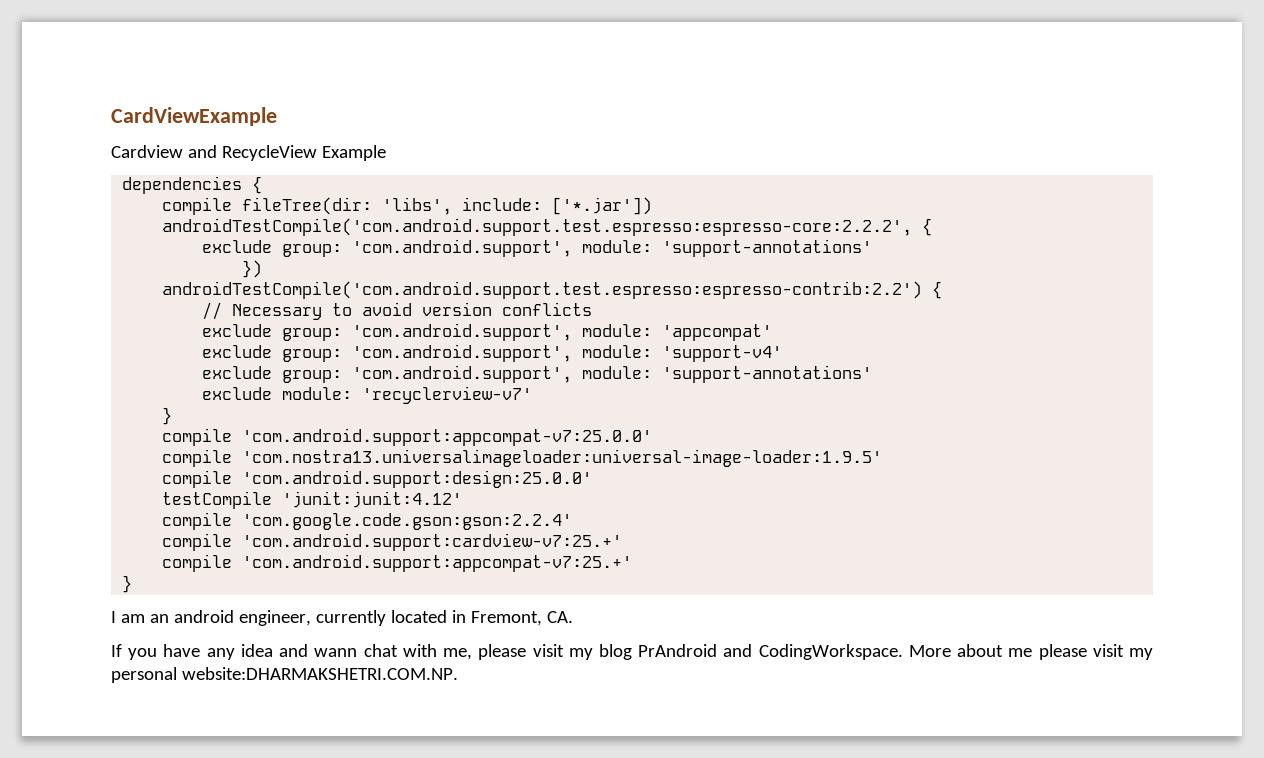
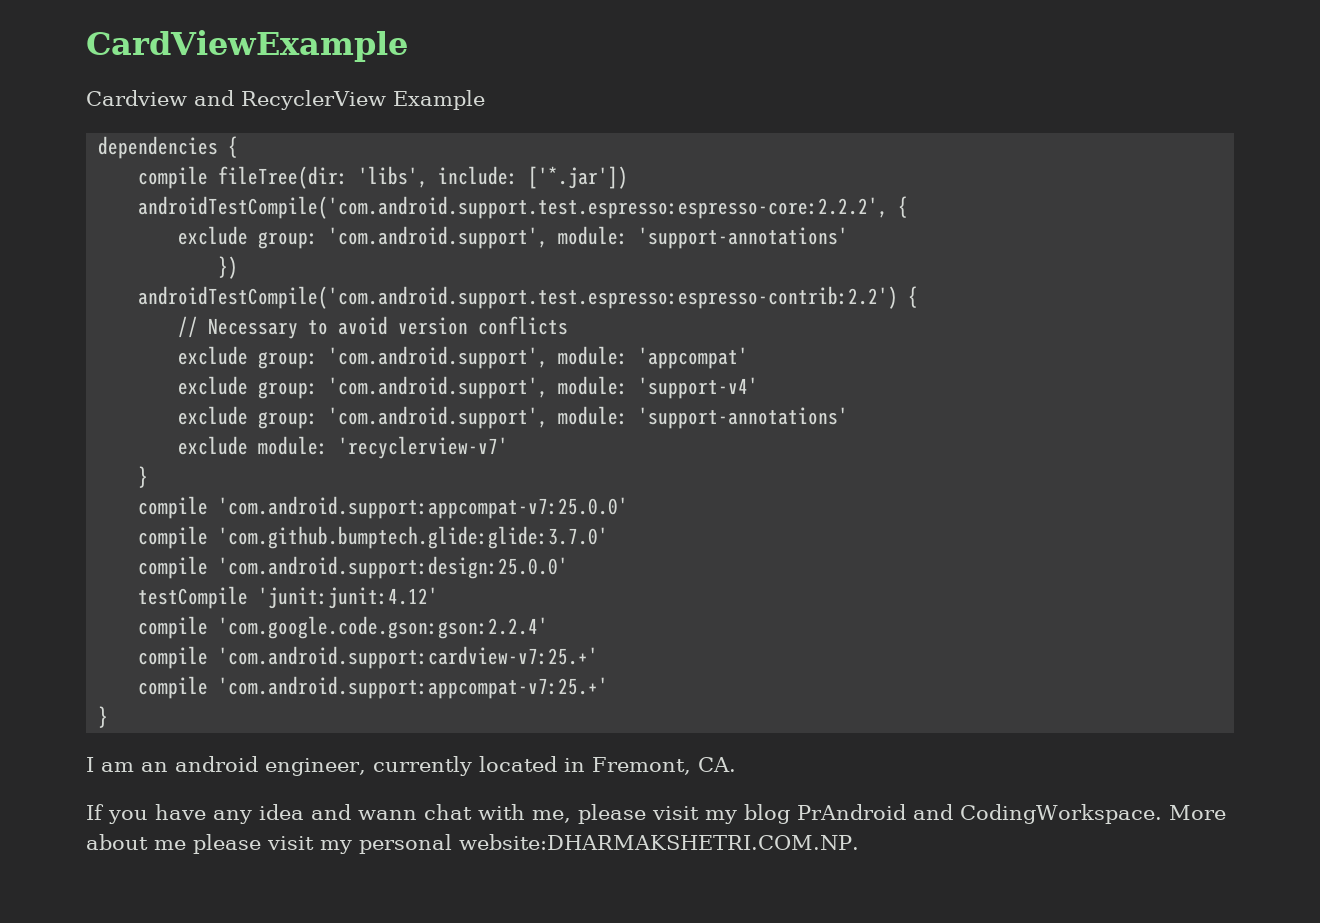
[221,145,317,161] RecycleView -> [241,90,386,110] RecyclerView
[242,449,883,467] 'com.nostra13.universalimageloader:universal-image-loader:1.9.5' -> [218,526,609,549] 'com.github.bumptech.glide:glide:3.7.0'

